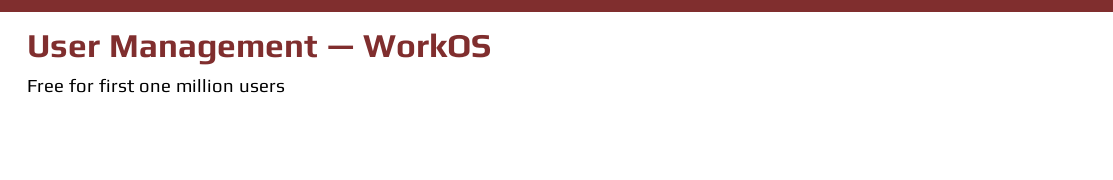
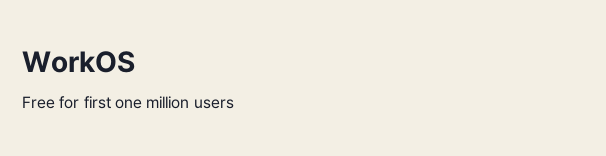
[27,35,355,65] User Management — -> (22, 62) none

